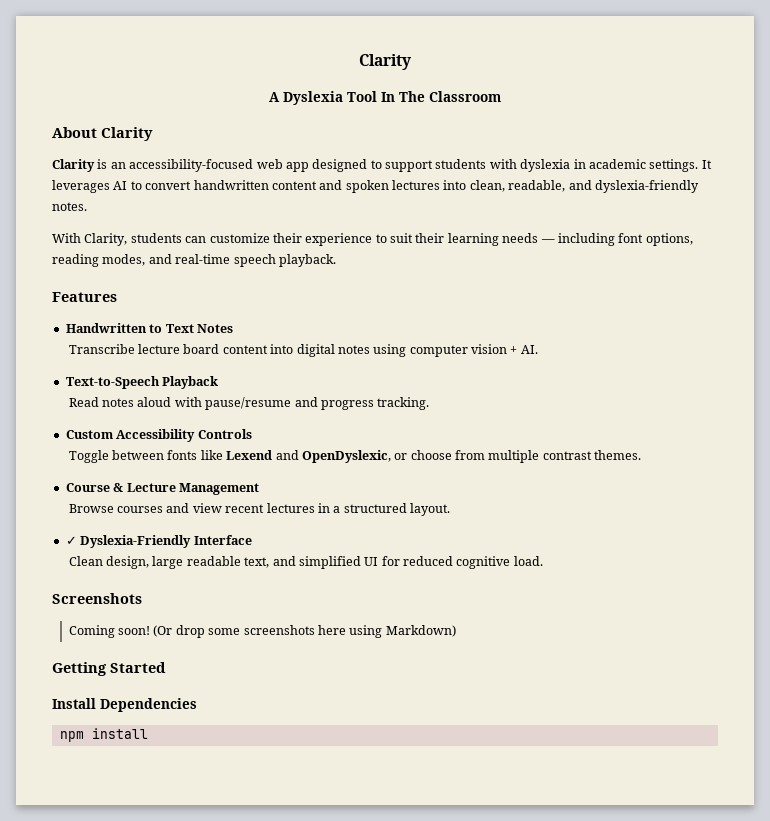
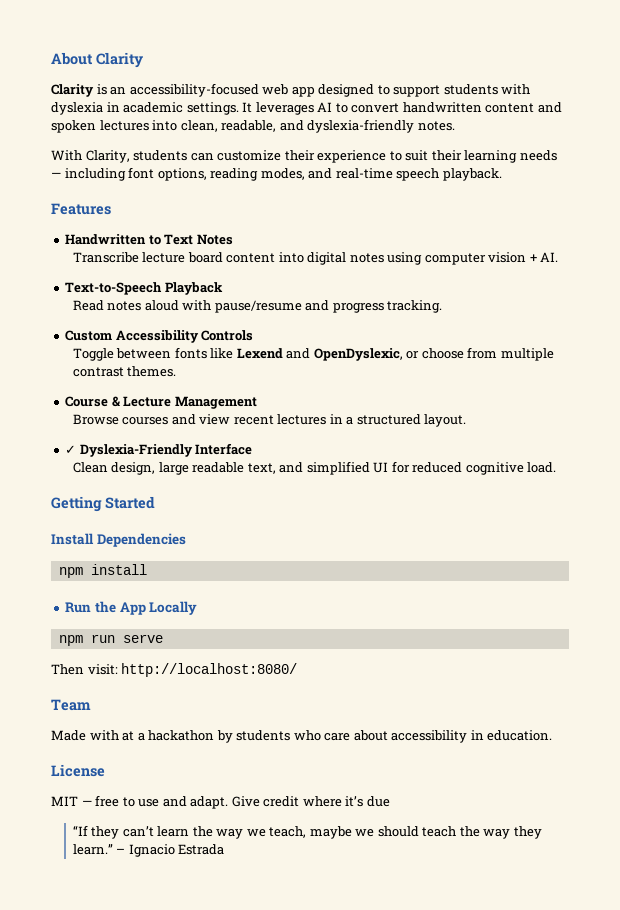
[359,54,411,70] [269,91,501,105] Clarity // A Dyslexia Tool In The Classroom // -> (51, 58) none
[52,593,142,604] [68,625,456,638] // Screenshots // Coming soon! (Or drop some screenshots here using Markdown) -> (557, 467) none
(148, 733) none -> [65,601,198,615] [58,634,163,646] [51,663,298,677] [51,699,91,711] [51,730,553,743] [51,764,105,777] [51,795,390,809] [72,825,542,839] [72,844,225,857] // Run the App Locally // npm run serve // Then visit: http://localhost:8080/ // Team // Made with at a hackathon by students who care about accessibility in education. // License // MIT — free to use and adapt. Give credit where it’s due // “If they can’t learn the way we teach, maybe we should teach the way they learn.” – Ignacio Estrada

